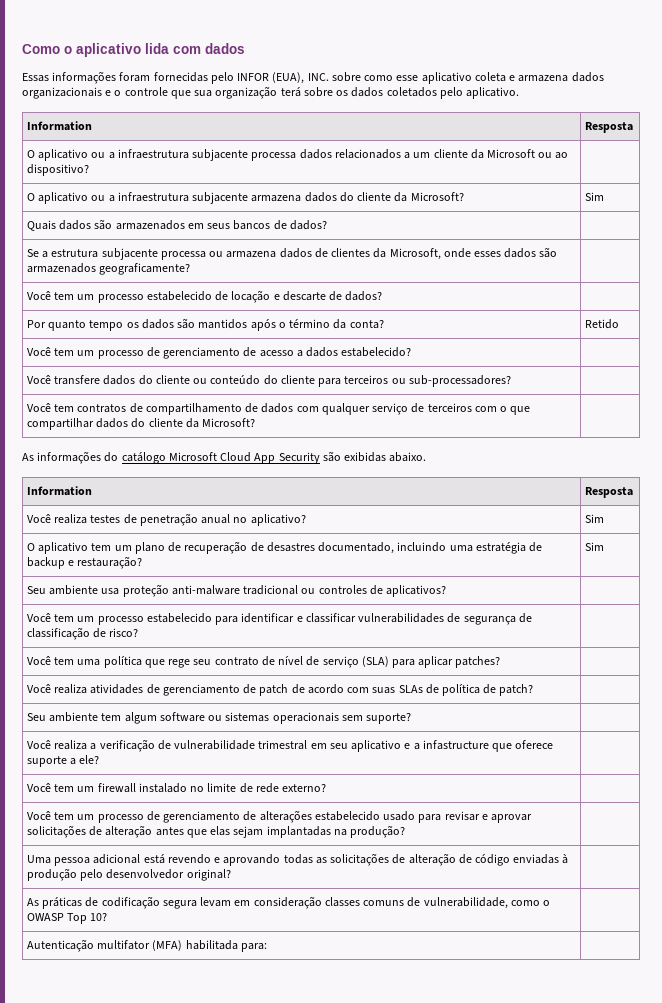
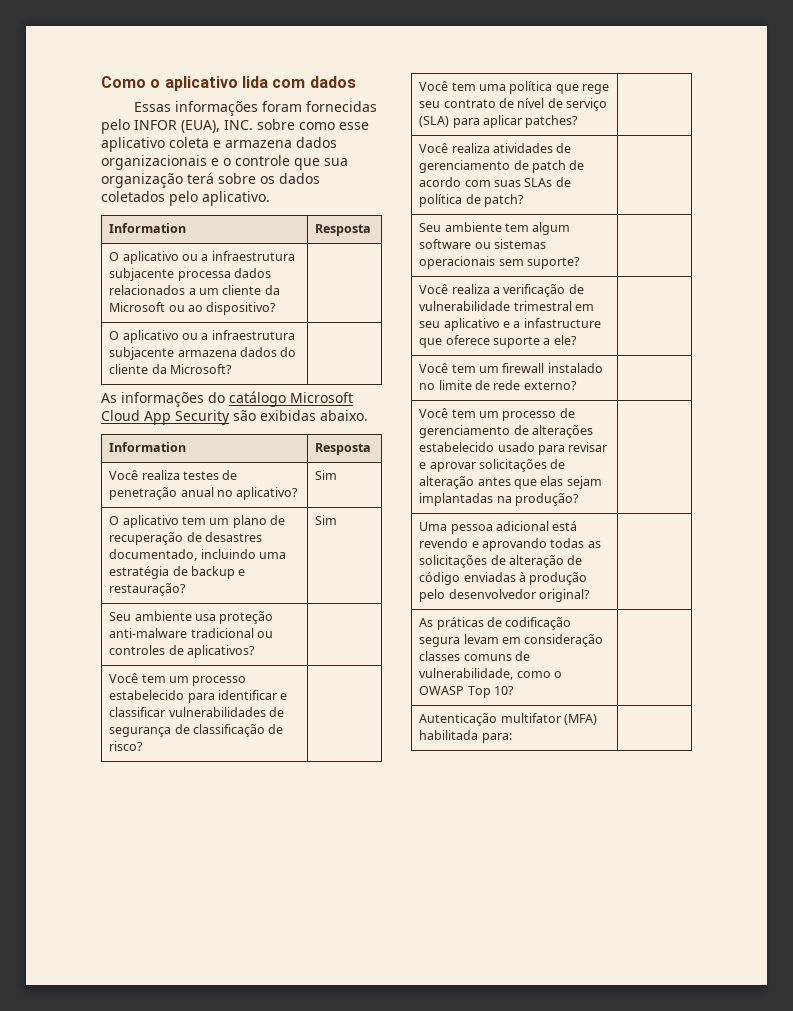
[584,192,604,201] [26,219,327,231] [26,247,558,260] [26,263,191,275] [26,290,383,303] [26,318,384,331] [584,319,619,329] [26,347,412,359] [26,375,511,387] [26,403,531,415] [26,418,256,430] | Sim // Quais dados são armazenados em seus bancos de dados? | // Se a estrutura subjacente processa ou armazena dados de clientes da Microsoft, onde esses dados são armazenados geograficamente? | // Você tem um processo estabelecido de locação e descarte de dados? | // Por quanto tempo os dados são mantidos após o término da conta? | Retido // Você tem um processo de gerenciamento de acesso a dados estabelecido? | // Você transfere dados do cliente ou conteúdo do cliente para terceiros ou sub-processadores? | // Você tem contratos de compartilhamento de dados com qualquer serviço de terceiros com o que compartilhar dados do cliente da Microsoft? -> (233, 369) none

